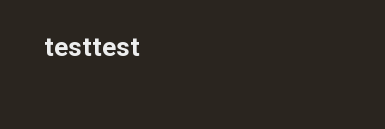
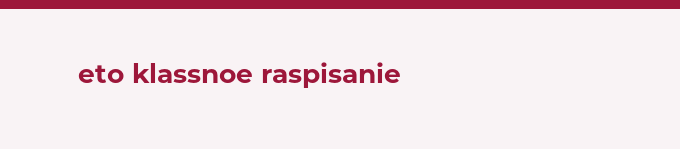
[44,38,140,56] testtest -> [78,62,401,88] eto klassnoe raspisanie

